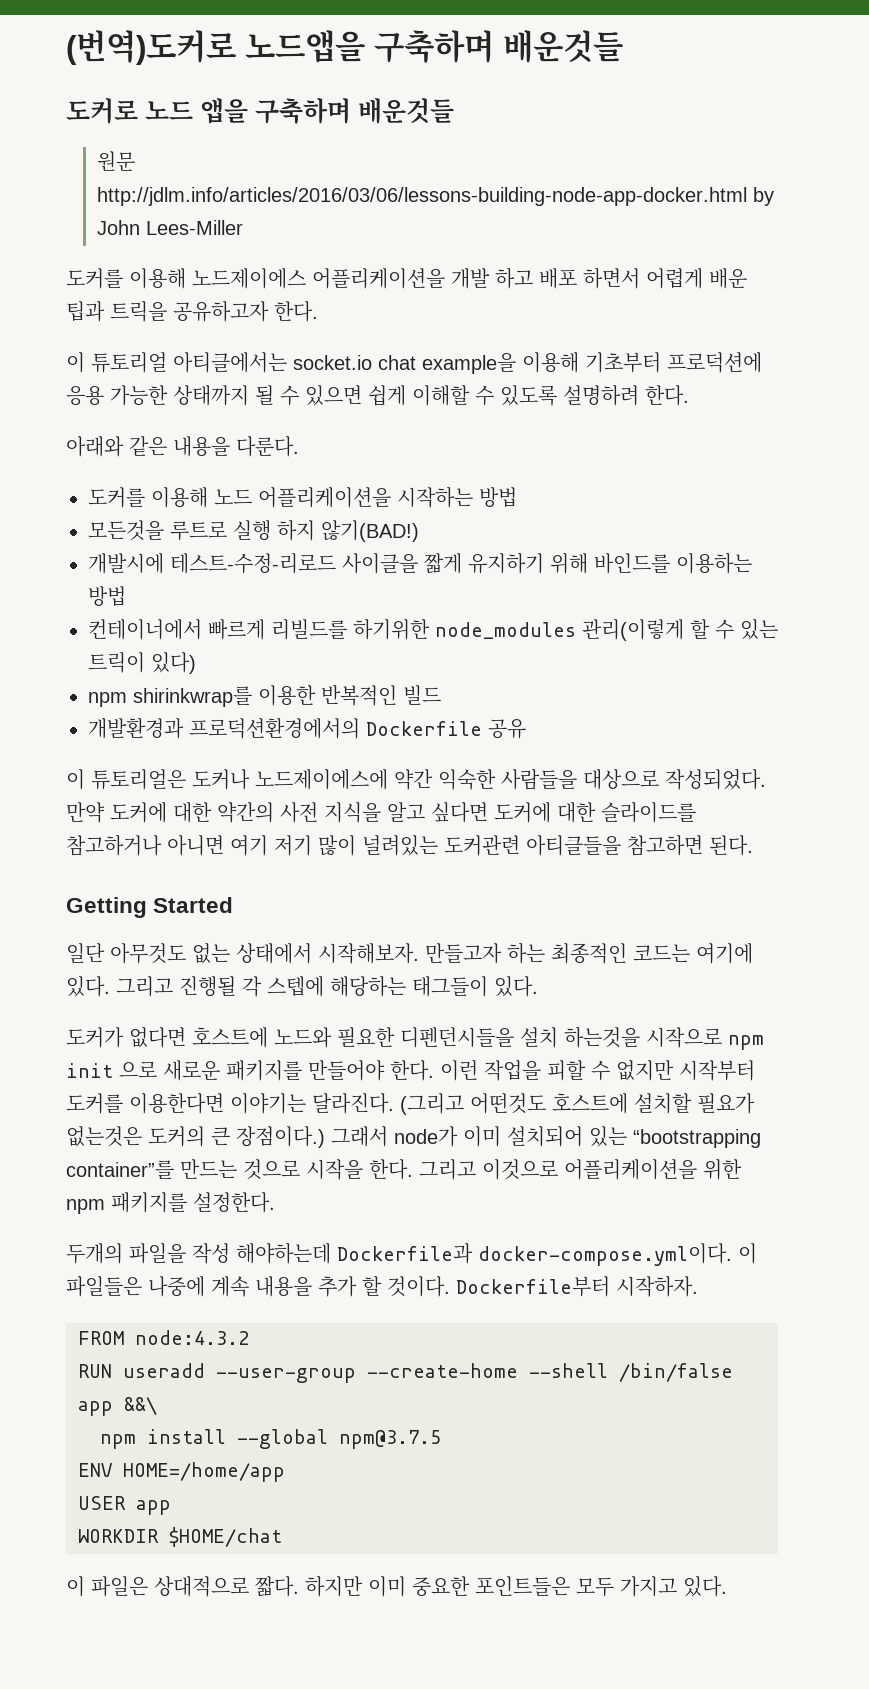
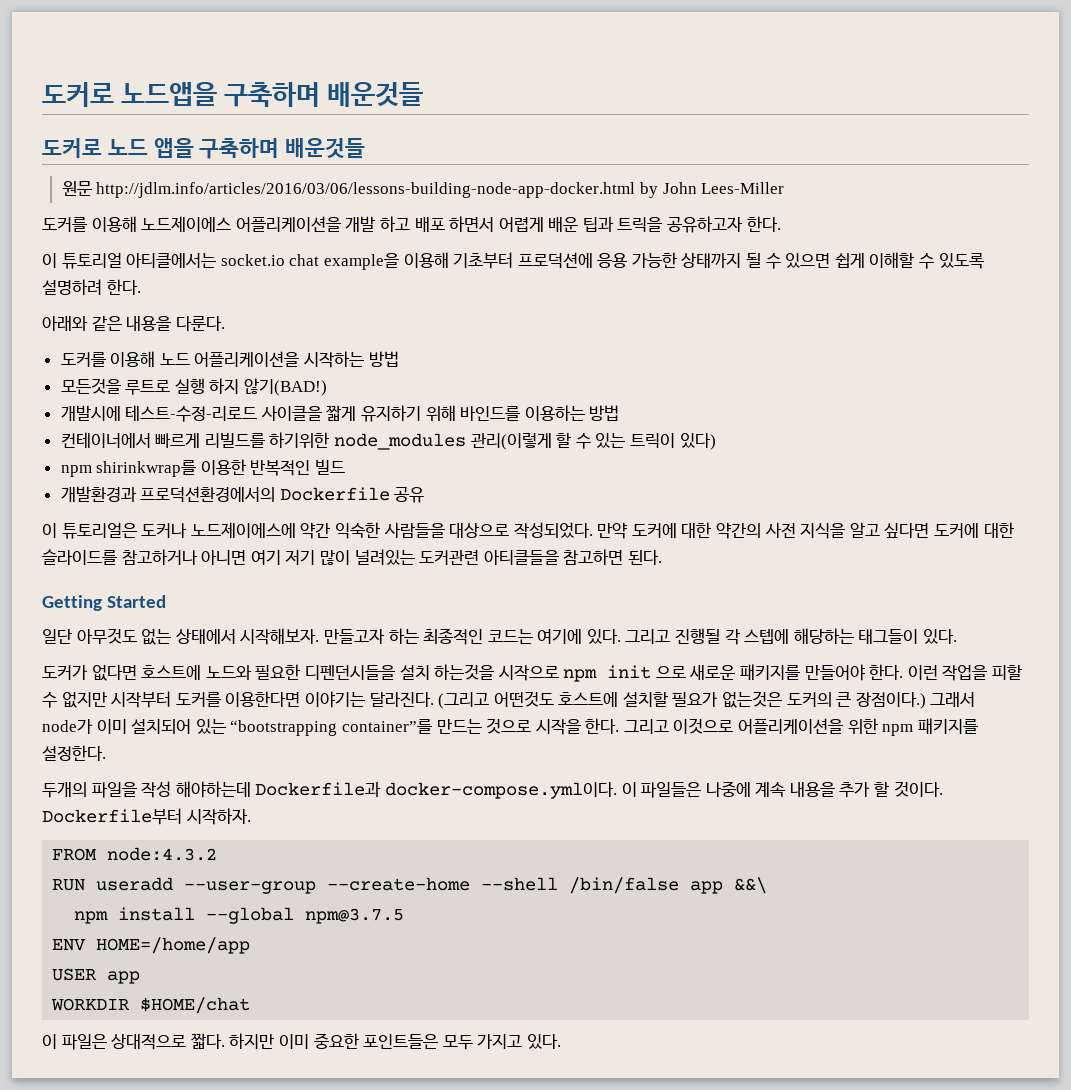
[66,30,236,65] (번역)도커로 -> [42,82,114,107] 도커로

